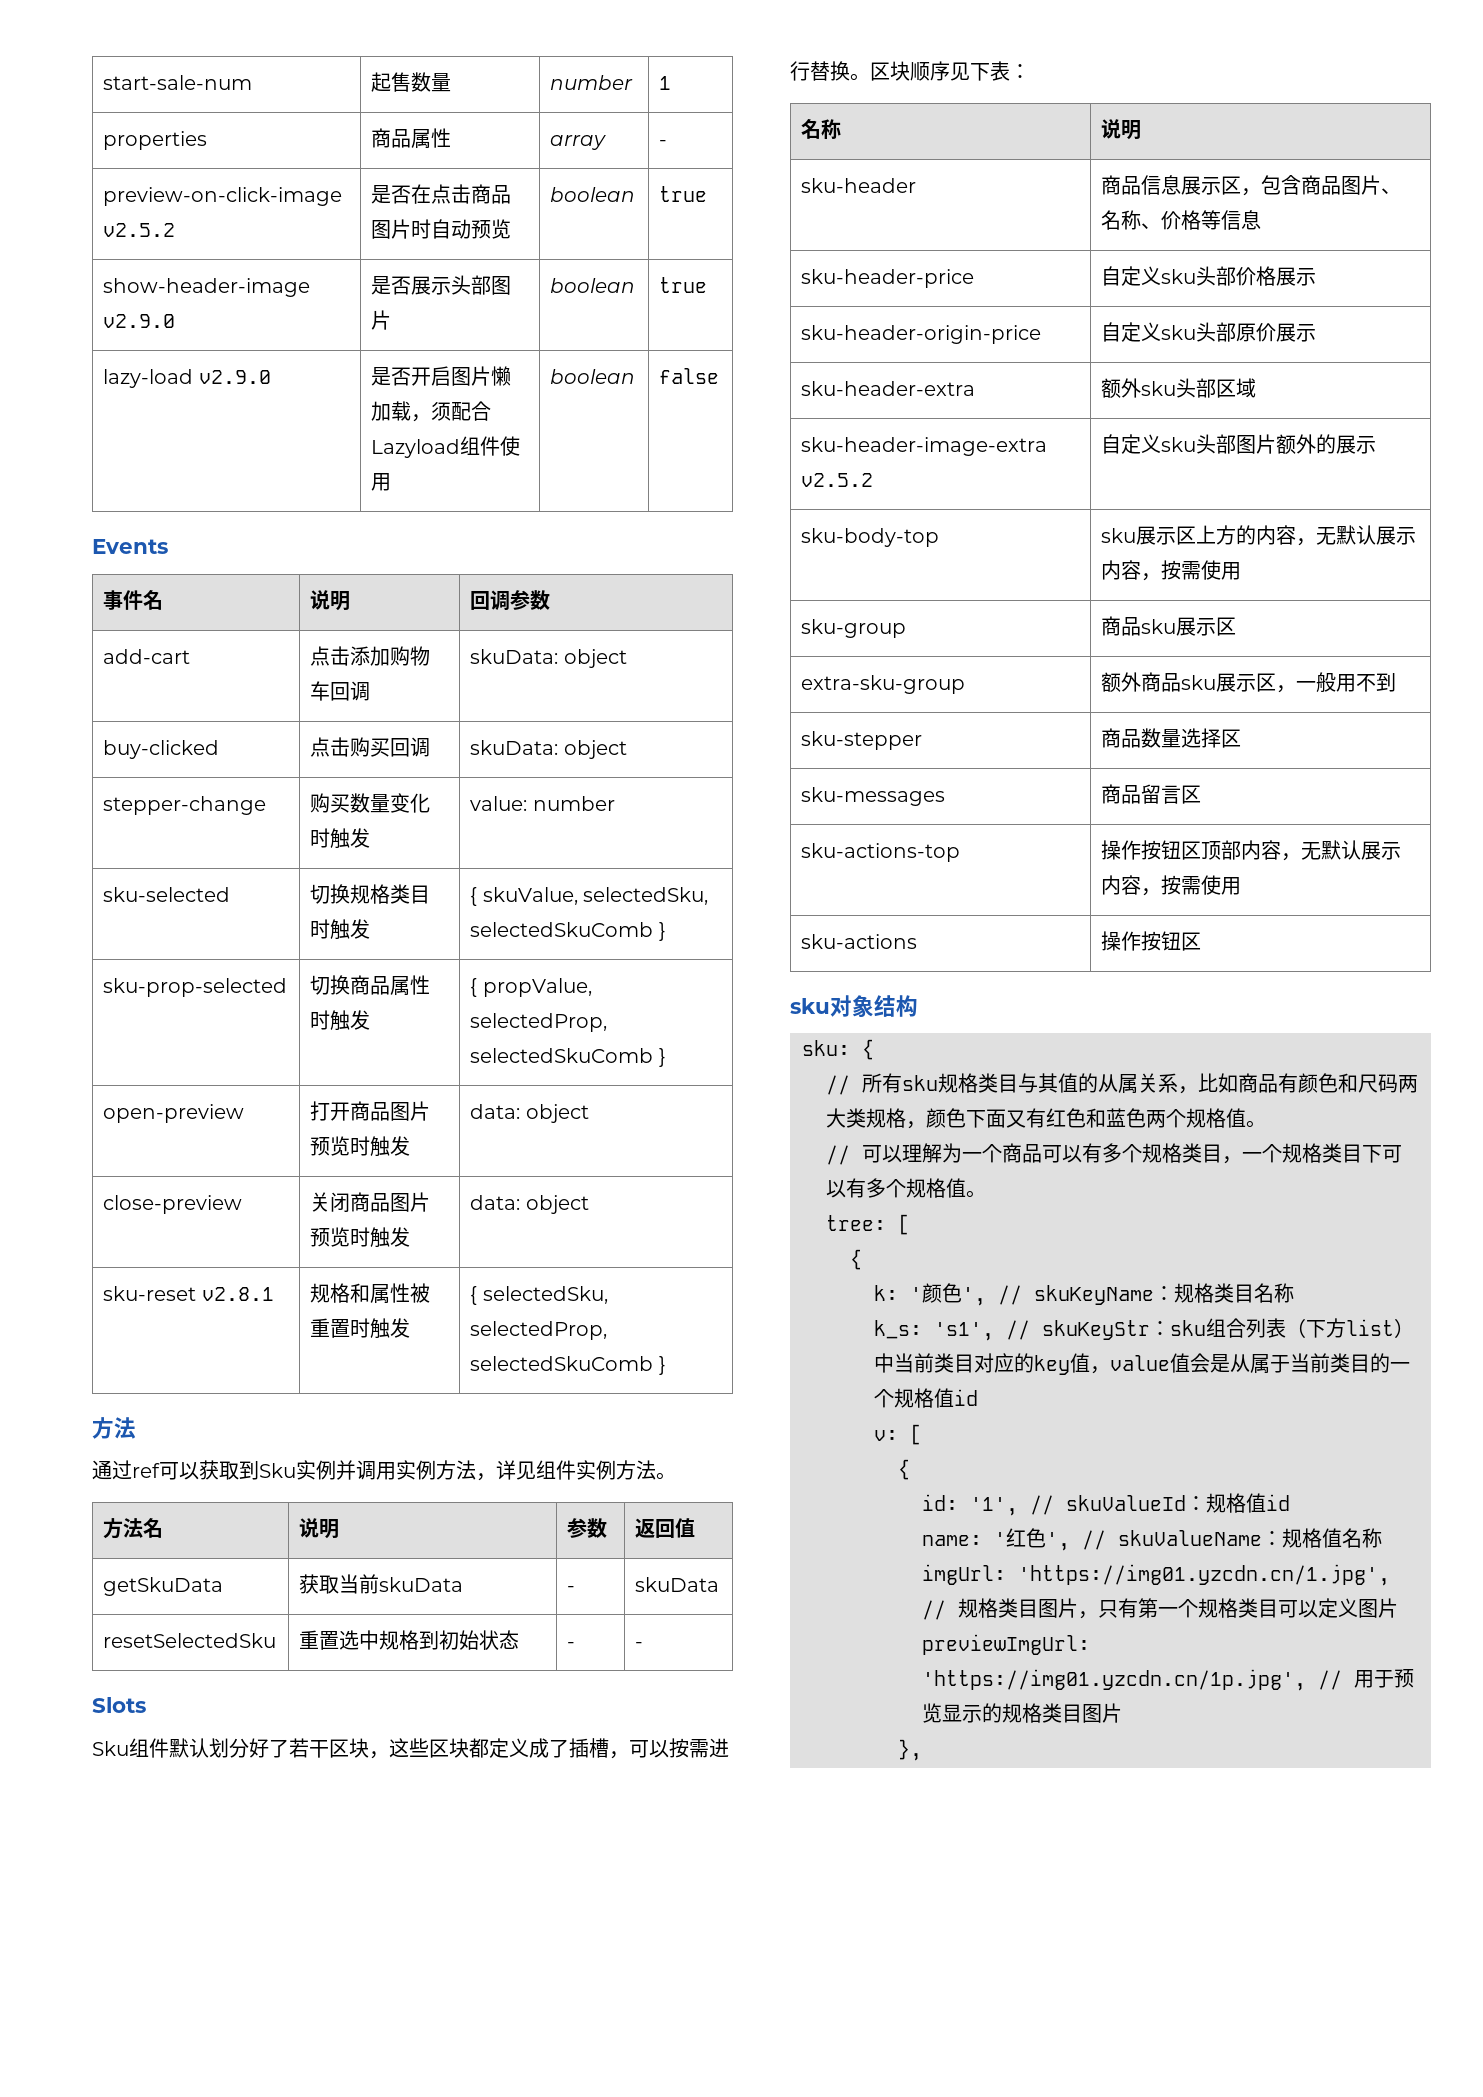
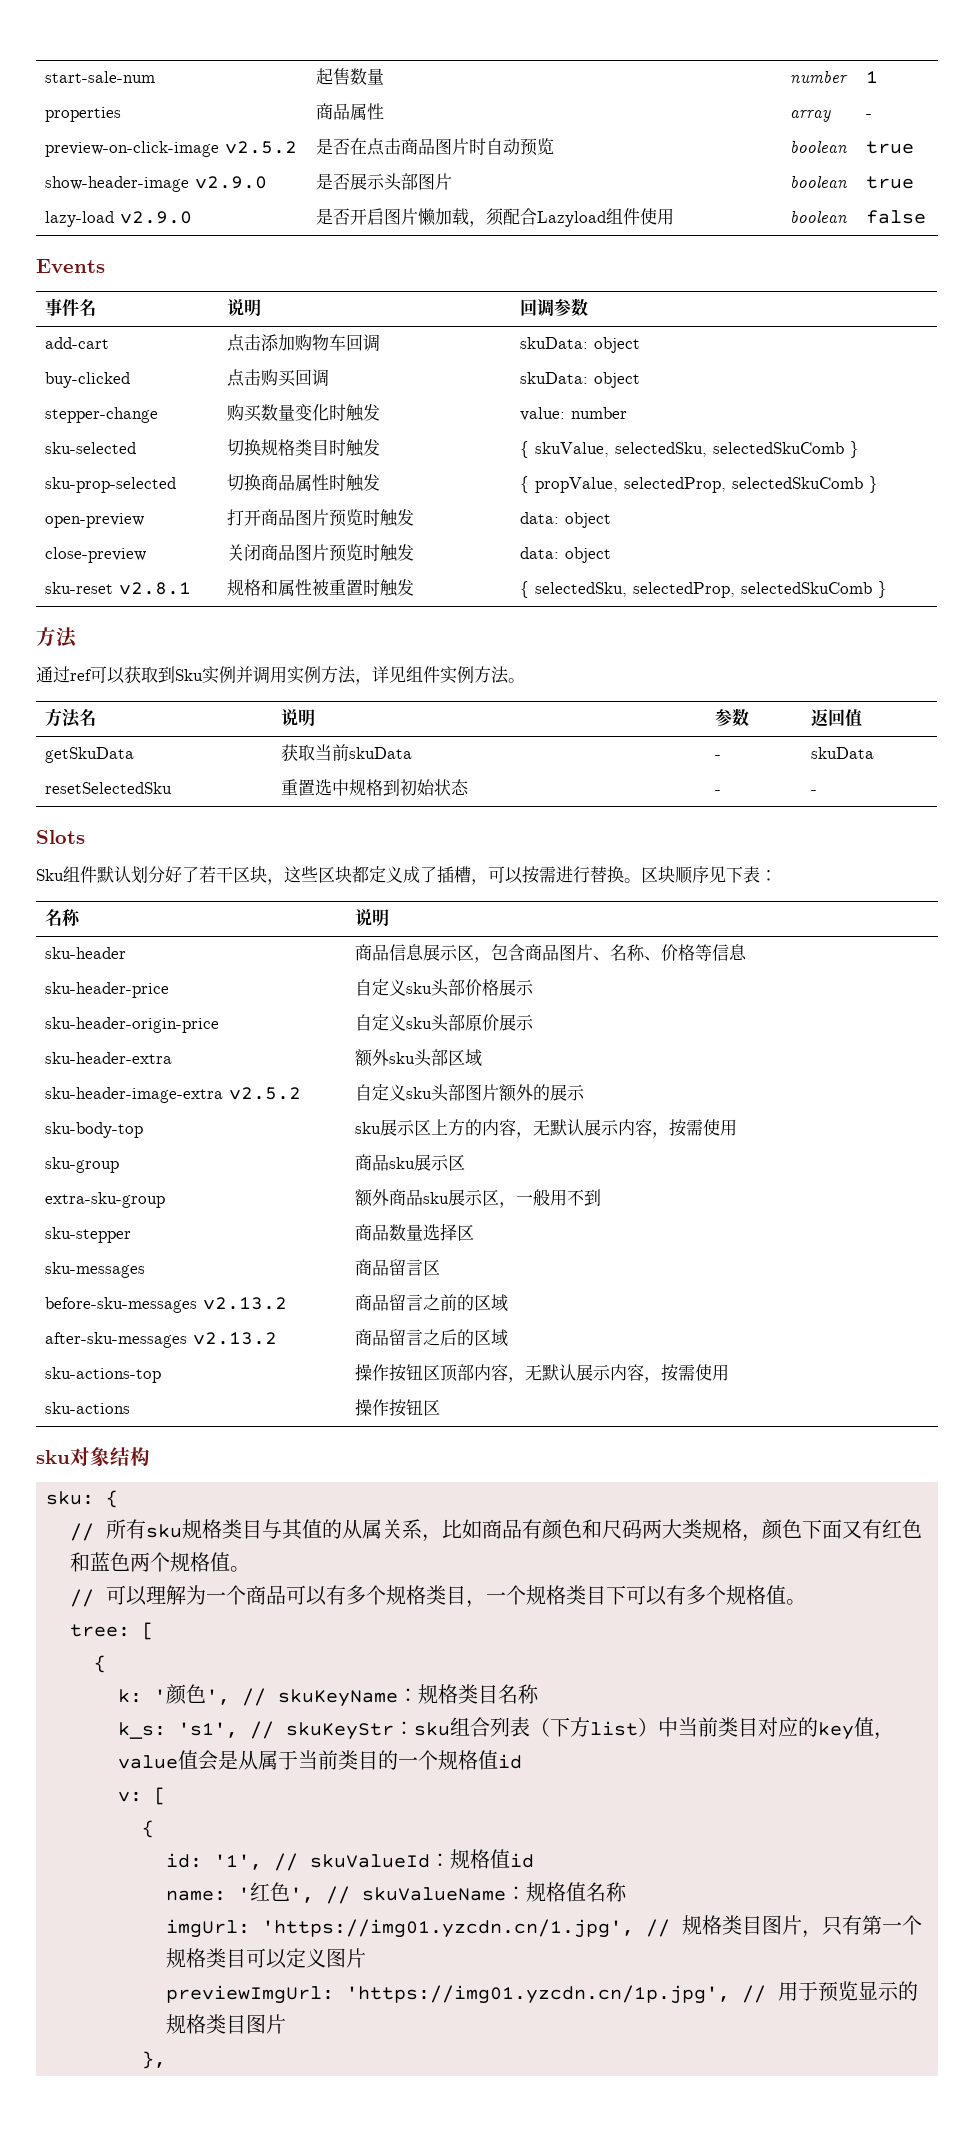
(1202, 794) none -> [45,1297,288,1313] [355,1294,509,1312] [45,1332,278,1348] [355,1329,509,1347] // before-sku-messages v2.13.2 | 商品留言之前的区域 // after-sku-messages v2.13.2 | 商品留言之后的区域

